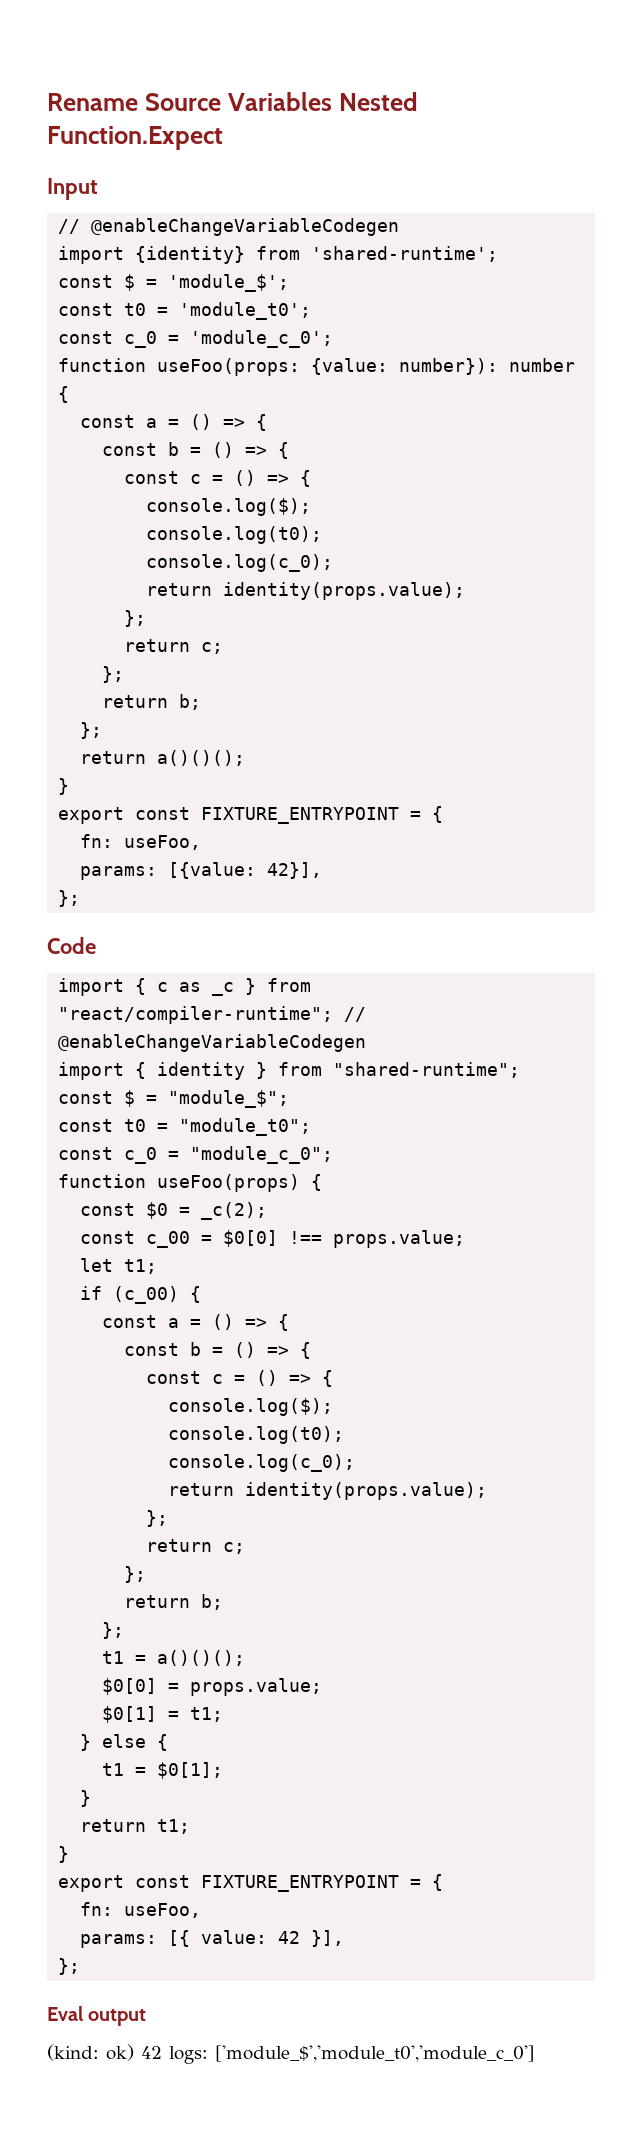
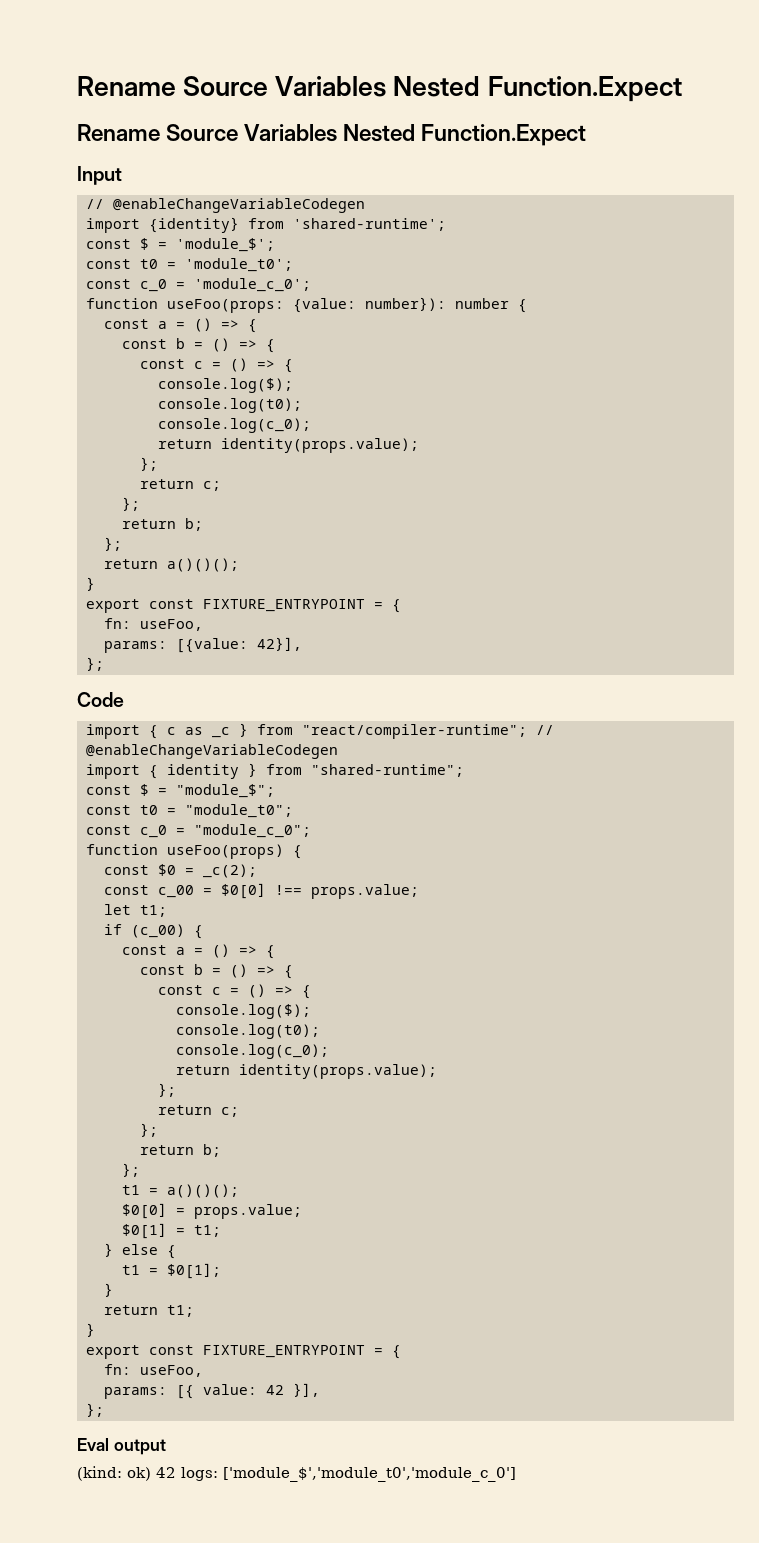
[47,92,418,111] [47,126,223,150] Rename Source Variables Nested Function.Expect -> [77,76,682,102] [77,124,587,146] Rename Source Variables Nested Function.Expect // Rename Source Variables Nested Function.Expect

